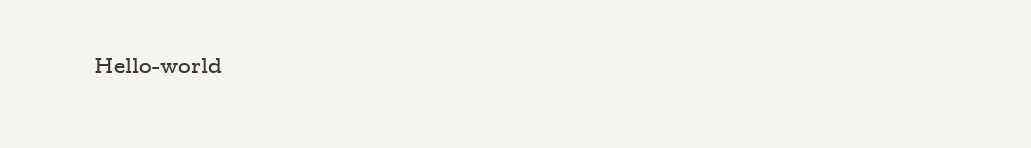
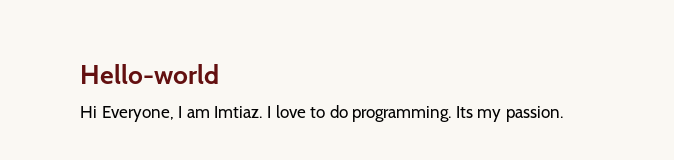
(222, 65) none -> [80,105,564,122] // Hi Everyone, I am Imtiaz. I love to do programming. Its my passion.

